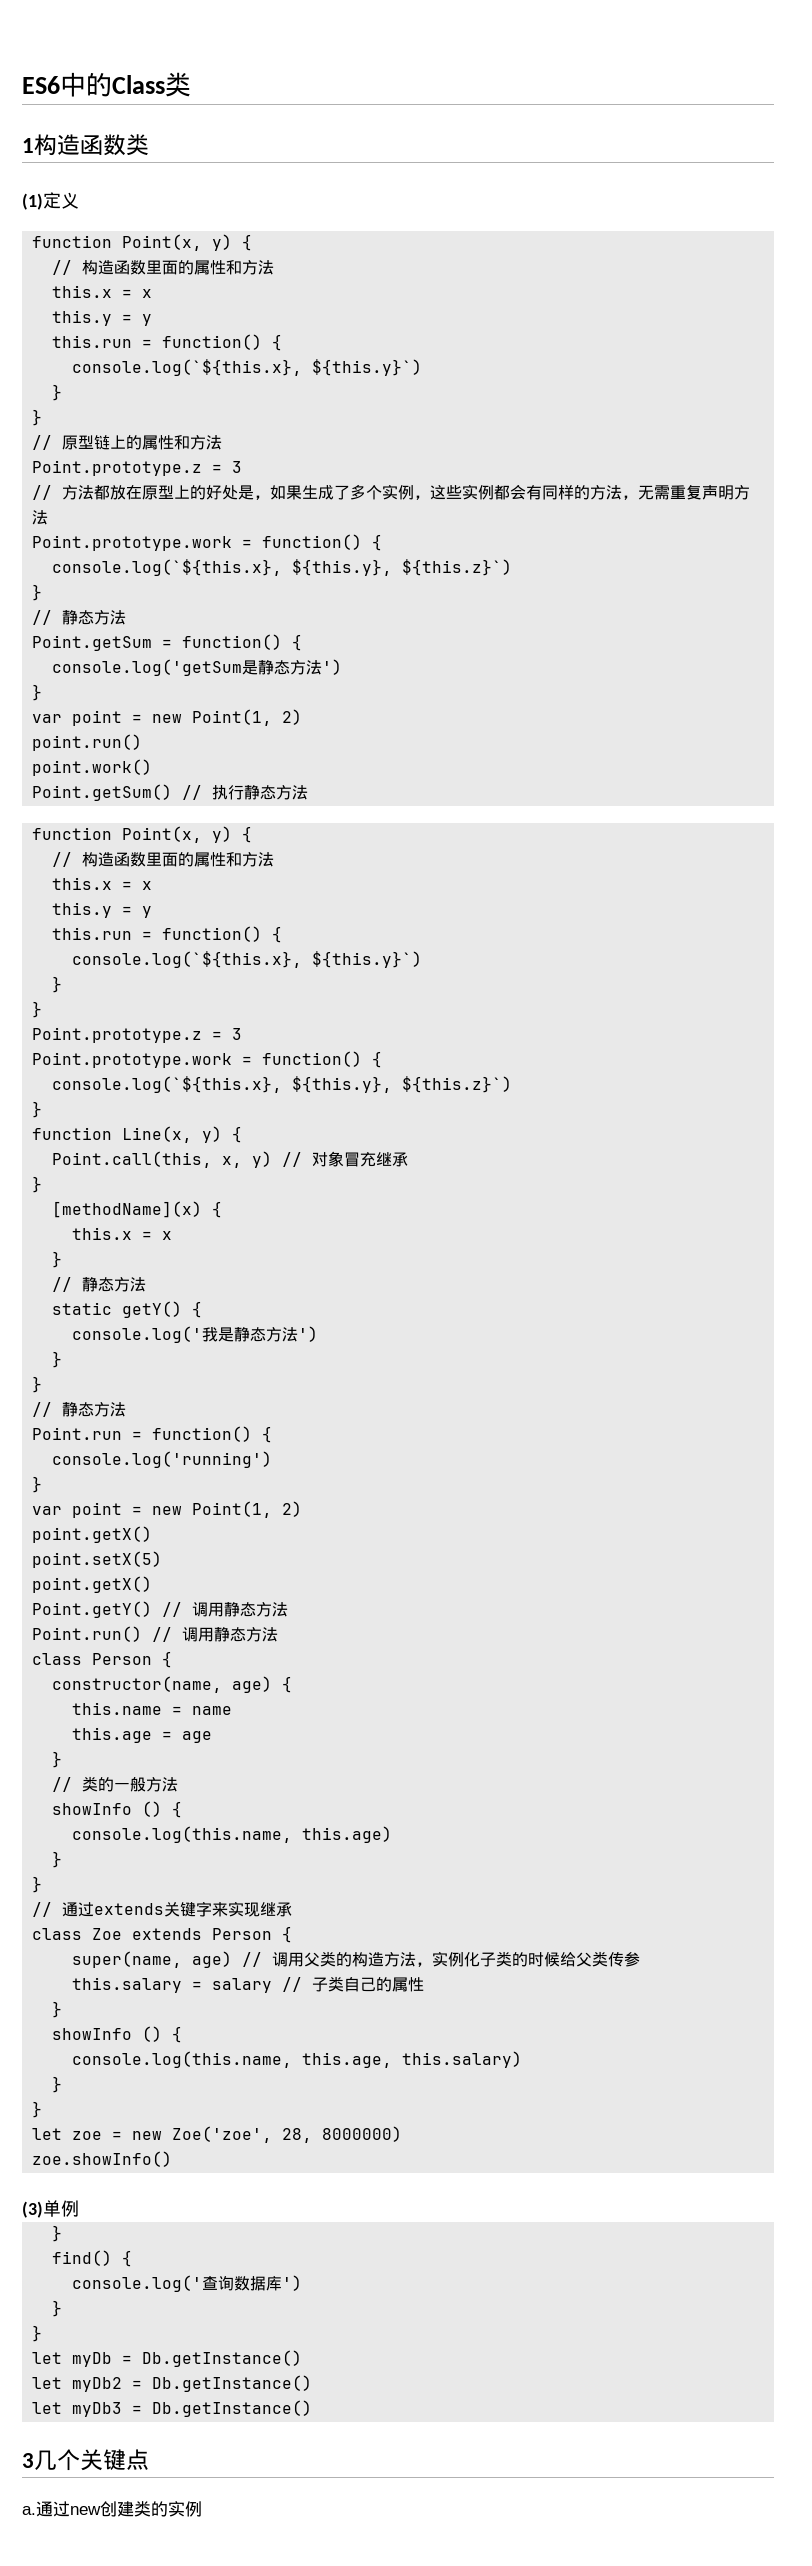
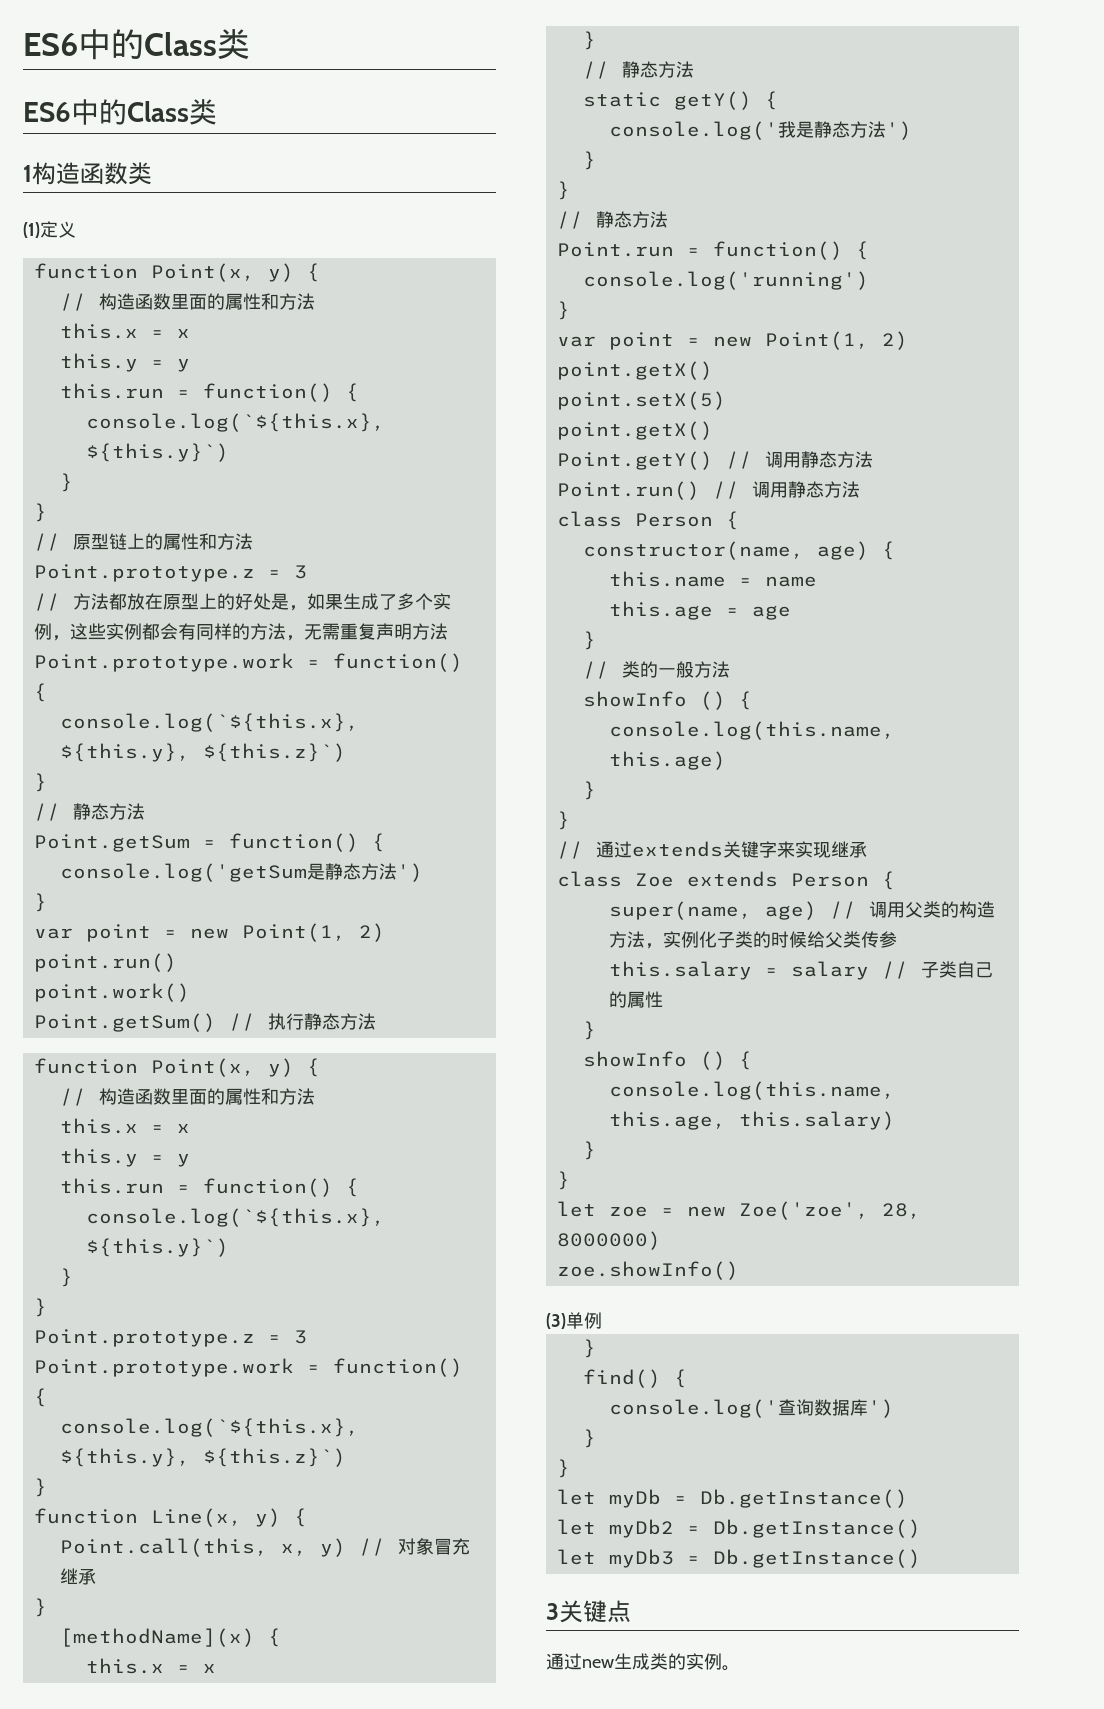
[22,72,191,97] ES6中的Class类 -> [23,29,250,60] [23,99,217,125] ES6中的Class类 // ES6中的Class类
[34,2449,80,2471] 几个 -> (559, 1611) none
[22,2506,36,2515] a. -> (631, 1611) none
[100,2501,134,2517] 创建 -> [614,1653,650,1670] 生成
(202, 2509) none -> [722,1665,740,1671] 。

